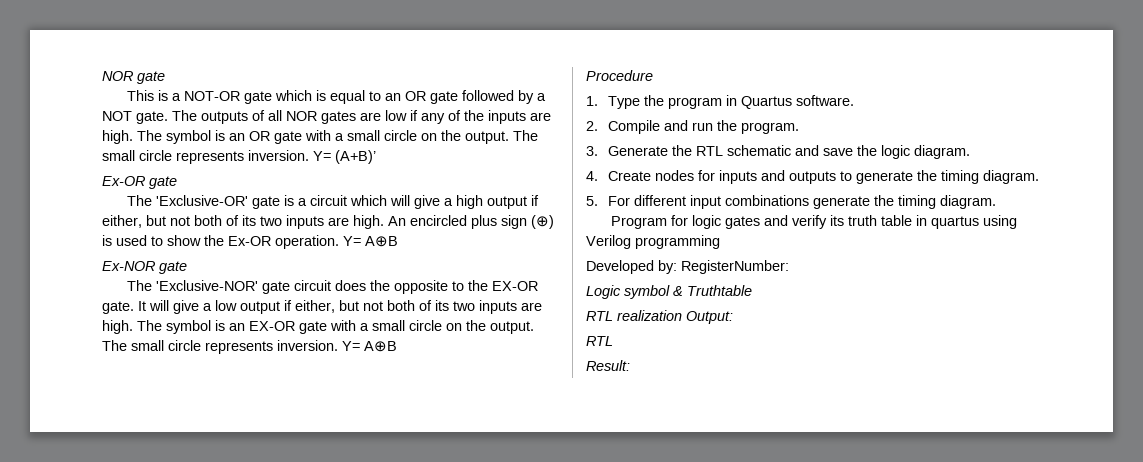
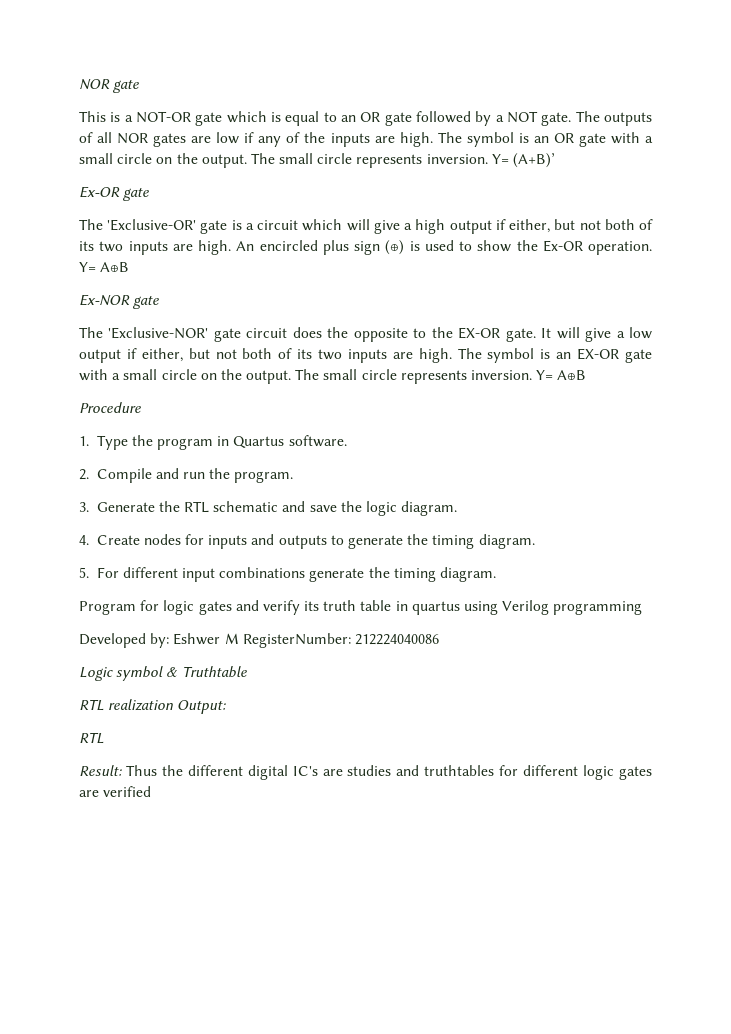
(677, 267) none -> [173,633,239,645] Eshwer M
(789, 267) none -> [354,634,439,645] 212224040086
(630, 365) none -> [125,765,652,780] [79,786,152,797] Thus the different digital IC's are studies and truthtables for different logic gates are verified

